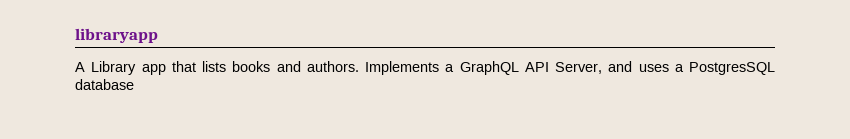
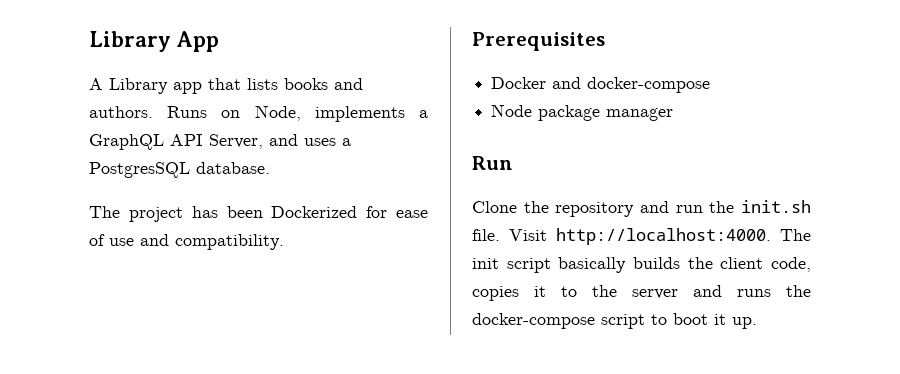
[75,28,158,43] libraryapp -> [89,31,219,52] Library App
[365,61,439,75] Implements -> [167,105,405,122] Runs on Node, implements
[75,79,134,90] database -> [196,162,270,174] [89,206,428,222] [89,234,284,250] [472,32,605,51] [491,77,711,93] [491,104,674,121] [472,156,513,170] [472,200,811,217] [472,228,811,245] [472,257,811,273] [472,285,811,301] [472,313,757,329] database. // The project has been Dockerized for ease of use and compatibility. // Prerequisites // Docker and docker-compose // Node package manager // Run // Clone the repository and run the init.sh file. Visit http://localhost:4000. The init script basically builds the client code, copies it to the server and runs the docker-compose script to boot it up.

